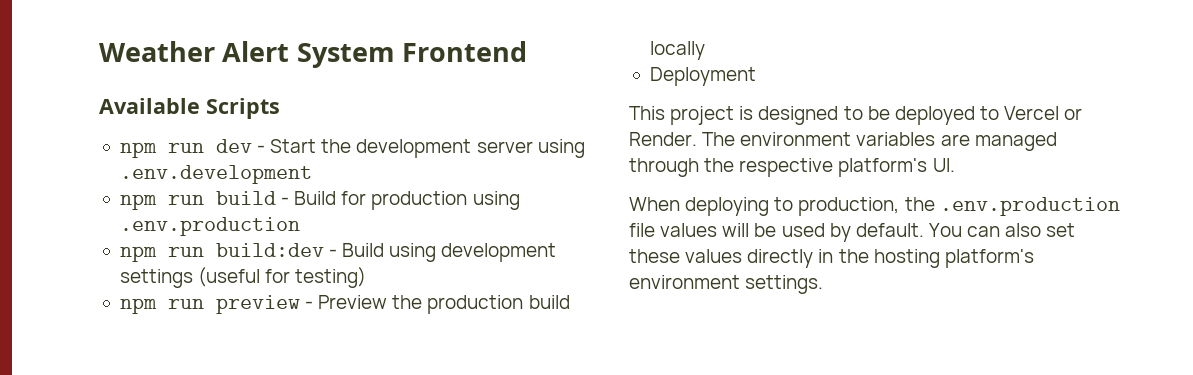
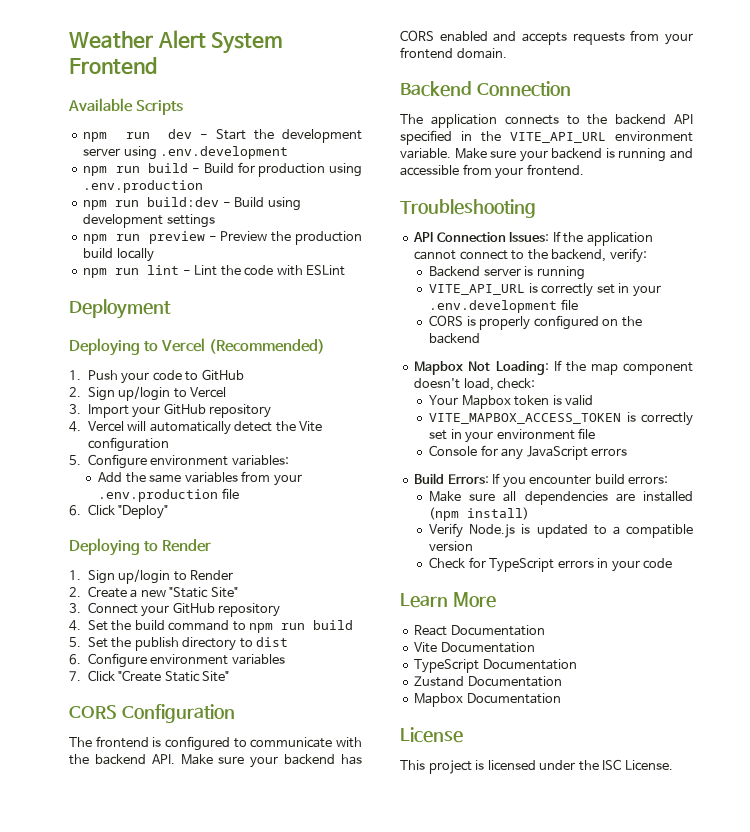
[198,267,367,288] (useful for testing) -> (215, 221) none
[649,67,756,86] [629,106,1083,125] [629,132,1057,151] [629,158,955,177] [629,197,1120,216] [629,223,1076,242] [629,249,1034,268] [629,275,824,294] Deployment // This project is designed to be deployed to Vercel or Render. The environment variables are managed through the respective platform's UI. // When deploying to production, the .env.production file values will be used by default. You can also set these values directly in the hosting platform's environment settings. -> [83,265,346,278] [69,299,171,319] [69,338,326,356] [69,369,244,384] [69,386,227,401] [69,403,272,418] [69,421,323,435] [87,437,169,452] [69,454,289,469] [98,471,302,486] [98,488,239,502] [69,504,169,519] [69,538,212,556] [69,569,234,584] [69,586,238,598] [69,602,281,617] [69,620,354,633] [69,637,289,651] [69,653,285,668] [69,670,230,682] [69,704,235,723] [69,736,362,751] [69,754,362,768] [400,30,693,45] [400,47,507,59] [400,81,571,97] [400,114,693,128] [400,130,693,145] [400,148,693,162] [400,164,584,179] [400,199,536,218] [413,231,653,246] [414,248,647,263] [429,266,585,280] [429,283,661,297] [429,299,578,313] [429,315,642,330] [429,333,481,344] [414,360,693,375] [414,378,536,391] [429,395,594,409] [429,412,693,426] [429,428,596,443] [429,445,628,460] [414,473,669,488] [429,491,693,505] [429,507,530,521] [429,523,693,538] [429,541,474,551] [429,557,673,572] [400,592,496,608] [414,625,545,636] [414,642,535,653] [414,659,577,673] [414,676,562,687] [414,693,561,707] [400,727,463,743] [400,759,673,774] npm run lint - Lint the code with ESLint // Deployment // Deploying to Vercel (Recommended) // 1. Push your code to GitHub // 2. Sign up/login to Vercel // 3. Import your GitHub repository // 4. Vercel will automatically detect the Vite configuration // 5. Configure environment variables: // Add the same variables from your .env.production file // 6. Click "Deploy" // Deploying to Render // 1. Sign up/login to Render // 2. Create a new "Static Site" // 3. Connect your GitHub repository // 4. Set the build command to npm run build // 5. Set the publish directory to dist // 6. Configure environment variables // 7. Click "Create Static Site" // CORS Configuration // The frontend is configured to communicate with the backend API. Make sure your backend has CORS enabled and accepts requests from your frontend domain. // Backend Connection // The application connects to the backend API specified in the VITE_API_URL environment variable. Make sure your backend is running and accessible from your frontend. // Troubleshooting // API Connection Issues: If the application cannot connect to the backend, verify: // Backend server is running // VITE_API_URL is correctly set in your .env.development file // CORS is properly configured on the backend // Mapbox Not Loading: If the map component doesn't load, check: // Your Mapbox token is valid // VITE_MAPBOX_ACCESS_TOKEN is correctly set in your environment file // Console for any JavaScript errors // Build Errors: If you encounter build errors: // Make sure all dependencies are installed (npm install) // Verify Node.js is updated to a compatible version // Check for TypeScript errors in your code // Learn More // React Documentation // Vite Documentation // TypeScript Documentation // Zustand Documentation // Mapbox Documentation // License // This project is licensed under the ISC License.

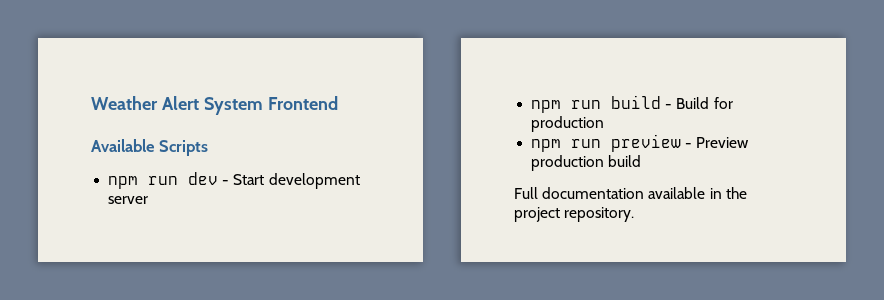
[253,129,274,140] the -> (265, 179) none
[123,146,289,160] using .env.development -> (149, 200) none
[328,163,362,177] [83,180,204,193] [83,197,301,211] [83,214,215,228] using .env.production // npm run build:dev - Build using development settings -> (605, 124) none
[271,231,292,242] the -> (750, 142) none
[116,248,154,262] [83,265,346,278] [69,299,171,319] [69,338,326,356] [69,369,244,384] [69,386,227,401] [69,403,272,418] [69,421,323,435] [87,437,169,452] [69,454,289,469] [98,471,302,486] [98,488,239,502] [69,504,169,519] [69,538,212,556] [69,569,234,584] [69,586,238,598] [69,602,281,617] [69,620,354,633] [69,637,289,651] [69,653,285,668] [69,670,230,682] [69,704,235,723] [69,736,362,751] [69,754,362,768] [400,30,693,45] [400,47,507,59] [400,81,571,97] [400,114,693,128] [400,130,693,145] [400,148,693,162] [400,164,584,179] [400,199,536,218] [413,231,653,246] [414,248,647,263] [429,266,585,280] [429,283,661,297] [429,299,578,313] [429,315,642,330] [429,333,481,344] [414,360,693,375] [414,378,536,391] [429,395,594,409] [429,412,693,426] [429,428,596,443] [429,445,628,460] [414,473,669,488] [429,491,693,505] [429,507,530,521] [429,523,693,538] [429,541,474,551] [429,557,673,572] [400,592,496,608] [414,625,545,636] [414,642,535,653] [414,659,577,673] [414,676,562,687] [414,693,561,707] [400,727,463,743] [400,759,673,774] locally // npm run lint - Lint the code with ESLint // Deployment // Deploying to Vercel (Recommended) // 1. Push your code to GitHub // 2. Sign up/login to Vercel // 3. Import your GitHub repository // 4. Vercel will automatically detect the Vite configuration // 5. Configure environment variables: // Add the same variables from your .env.production file // 6. Click "Deploy" // Deploying to Render // 1. Sign up/login to Render // 2. Create a new "Static Site" // 3. Connect your GitHub repository // 4. Set the build command to npm run build // 5. Set the publish directory to dist // 6. Configure environment variables // 7. Click "Create Static Site" // CORS Configuration // The frontend is configured to communicate with the backend API. Make sure your backend has CORS enabled and accepts requests from your frontend domain. // Backend Connection // The application connects to the backend API specified in the VITE_API_URL environment variable. Make sure your backend is running and accessible from your frontend. // Troubleshooting // API Connection Issues: If the application cannot connect to the backend, verify: // Backend server is running // VITE_API_URL is correctly set in your .env.development file // CORS is properly configured on the backend // Mapbox Not Loading: If the map component doesn't load, check: // Your Mapbox token is valid // VITE_MAPBOX_ACCESS_TOKEN is correctly set in your environment file // Console for any JavaScript errors // Build Errors: If you encounter build errors: // Make sure all dependencies are installed (npm install) // Verify Node.js is updated to a compatible version // Check for TypeScript errors in your code // Learn More // React Documentation // Vite Documentation // TypeScript Documentation // Zustand Documentation // Mapbox Documentation // License // This project is licensed under the ISC License. -> [514,187,747,199] [514,207,635,222] // Full documentation available in the project repository.

